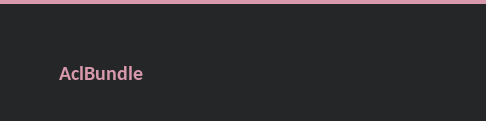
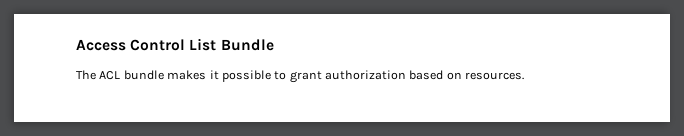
[59,66,143,80] AclBundle -> [76,38,274,51] [76,70,525,83] Access Control List Bundle // The ACL bundle makes it possible to grant authorization based on resources.

